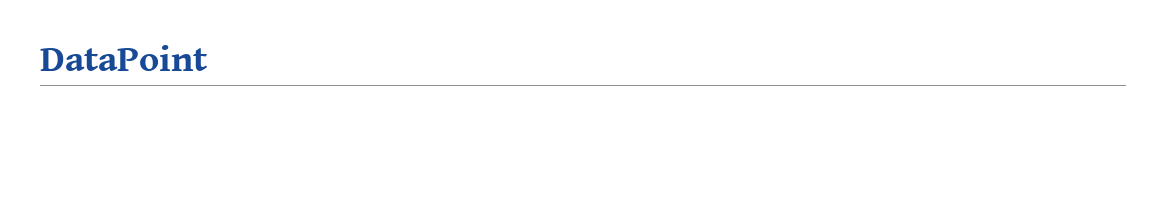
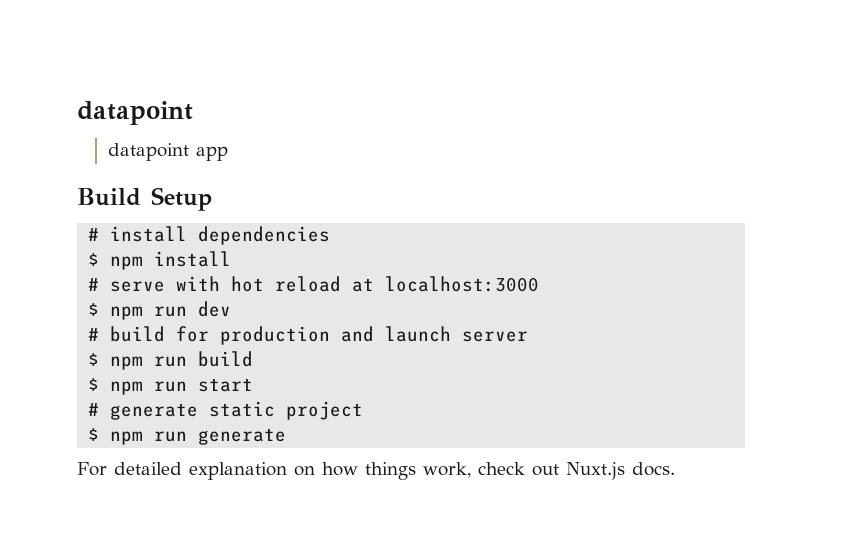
[40,45,208,71] DataPoint -> [77,101,193,125] [107,143,228,161] [77,187,212,211] [88,226,331,245] [88,251,232,270] [88,276,540,292] [88,301,232,320] [88,326,529,345] [88,351,254,370] [88,378,254,395] [88,401,364,420] [88,428,287,445] [77,462,675,480] datapoint // datapoint app // Build Setup // # install dependencies // $ npm install // # serve with hot reload at localhost:3000 // $ npm run dev // # build for production and launch server // $ npm run build // $ npm run start // # generate static project // $ npm run generate // For detailed explanation on how things work, check out Nuxt.js docs.

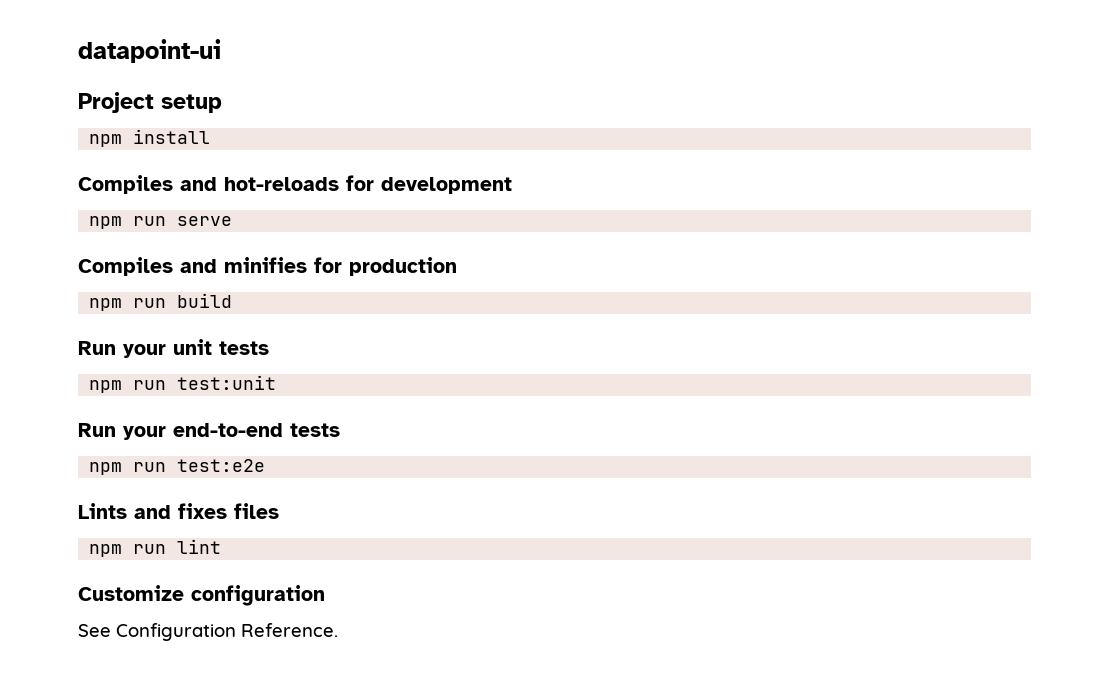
[77,101,193,125] [107,143,228,161] [77,187,212,211] [88,226,331,245] [88,251,232,270] [88,276,540,292] [88,301,232,320] [88,326,529,345] [88,351,254,370] [88,378,254,395] [88,401,364,420] [88,428,287,445] [77,462,675,480] datapoint // datapoint app // Build Setup // # install dependencies // $ npm install // # serve with hot reload at localhost:3000 // $ npm run dev // # build for production and launch server // $ npm run build // $ npm run start // # generate static project // $ npm run generate // For detailed explanation on how things work, check out Nuxt.js docs. -> [78,39,221,63] [78,92,222,113] [89,129,211,147] [78,175,512,194] [89,216,233,229] [78,257,457,276] [89,293,233,311] [78,339,269,358] [89,375,277,393] [78,423,340,440] [89,459,266,475] [78,503,279,519] [89,539,222,557] [78,585,325,606] [78,623,338,641] datapoint-ui // Project setup // npm install // Compiles and hot-reloads for development // npm run serve // Compiles and minifies for production // npm run build // Run your unit tests // npm run test:unit // Run your end-to-end tests // npm run test:e2e // Lints and fixes files // npm run lint // Customize configuration // See Configuration Reference.

